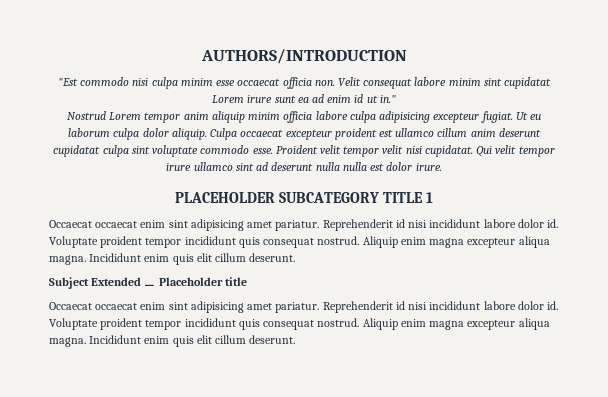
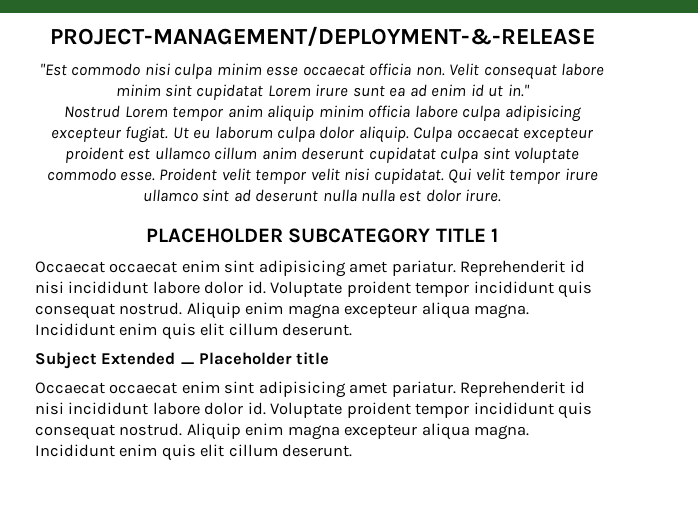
[200,49,407,64] AUTHORS/INTRODUCTION -> [49,26,595,46] PROJECT-MANAGEMENT/DEPLOYMENT-&-RELEASE

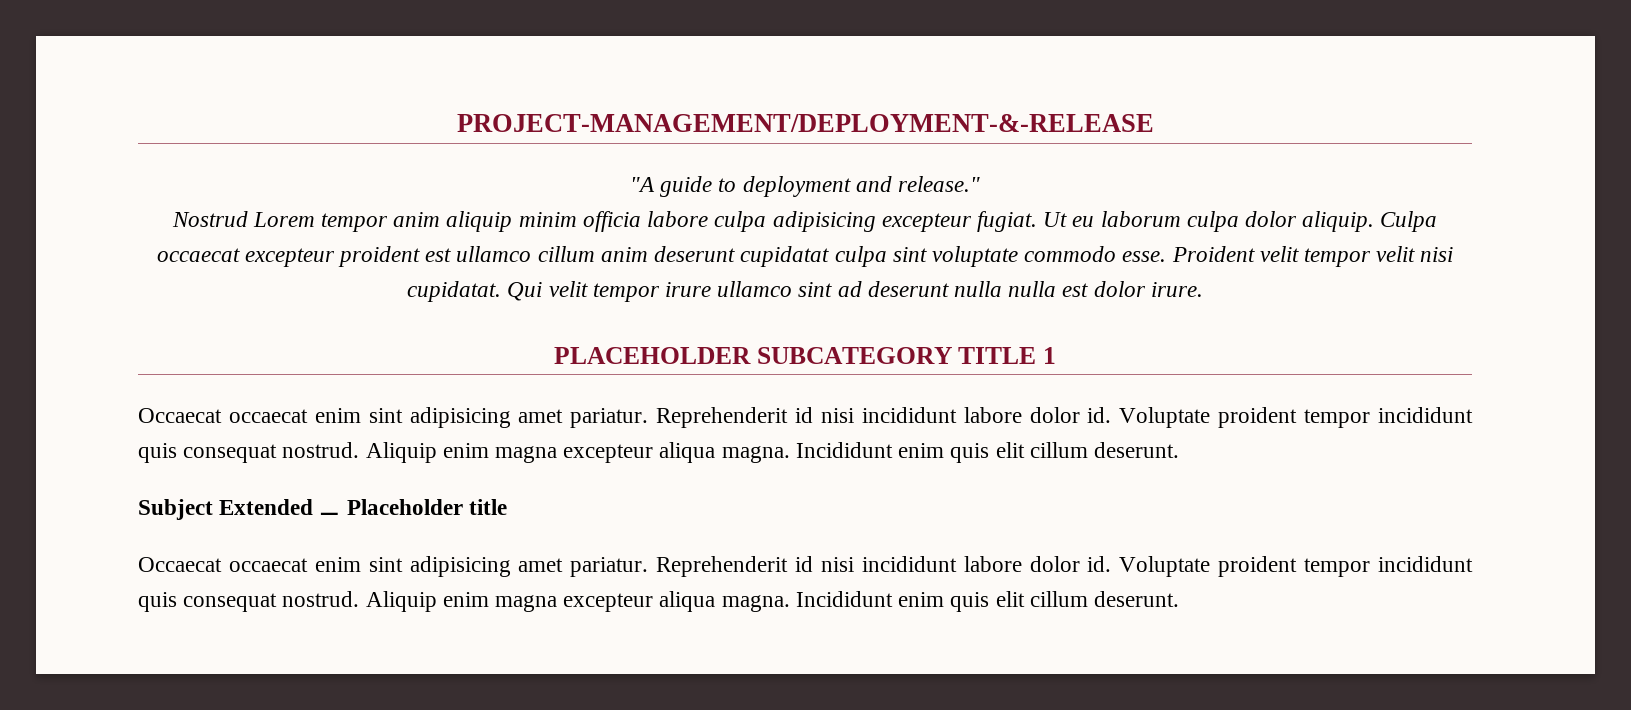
[39,63,605,80] [115,84,530,100] "Est commodo nisi culpa minim esse occaecat officia non. Velit consequat labore minim sint cupidatat Lorem irure sunt ea ad enim id ut in." -> [629,176,981,197] "A guide to deployment and release."

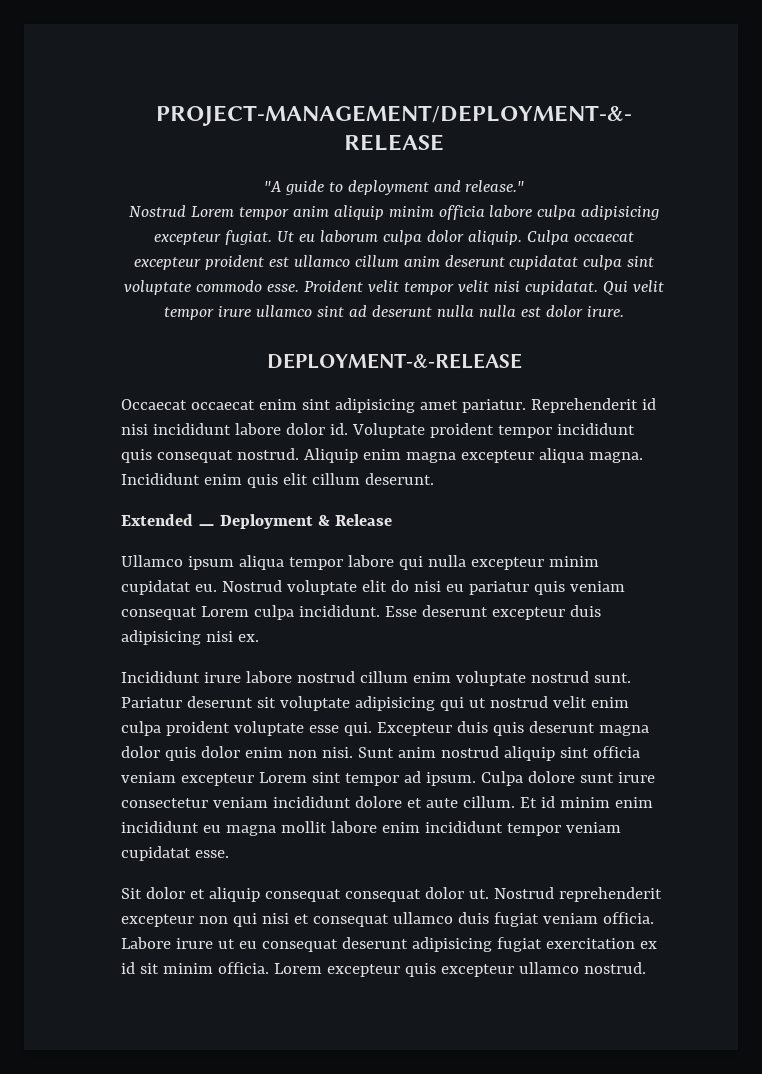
[553,347,1057,364] PLACEHOLDER SUBCATEGORY TITLE 1 -> [266,353,522,369] DEPLOYMENT-&-RELEASE
[138,499,213,520] Subject -> (434, 479) none
[346,499,507,515] [138,556,1473,577] [138,591,1179,612] Placeholder title // Occaecat occaecat enim sint adipisicing amet pariatur. Reprehenderit id nisi incididunt labore dolor id. Voluptate proident tempor incididunt quis consequat nostrud. Aliquip enim magna excepteur aliqua magna. Incididunt enim quis elit cillum deserunt. -> [219,514,392,529] [121,555,599,570] [121,580,625,595] [121,605,601,620] [121,630,259,645] [121,671,631,686] [121,696,629,711] [121,721,649,736] [121,746,640,761] [121,771,655,786] [121,796,653,808] [121,821,621,836] [121,846,229,861] [121,887,662,902] [121,912,654,927] [121,937,657,952] [121,962,646,977] Deployment & Release // Ullamco ipsum aliqua tempor labore qui nulla excepteur minim cupidatat eu. Nostrud voluptate elit do nisi eu pariatur quis veniam consequat Lorem culpa incididunt. Esse deserunt excepteur duis adipisicing nisi ex. // Incididunt irure labore nostrud cillum enim voluptate nostrud sunt. Pariatur deserunt sit voluptate adipisicing qui ut nostrud velit enim culpa proident voluptate esse qui. Excepteur duis quis deserunt magna dolor quis dolor enim non nisi. Sunt anim nostrud aliquip sint officia veniam excepteur Lorem sint tempor ad ipsum. Culpa dolore sunt irure consectetur veniam incididunt dolore et aute cillum. Et id minim enim incididunt eu magna mollit labore enim incididunt tempor veniam cupidatat esse. // Sit dolor et aliquip consequat consequat dolor ut. Nostrud reprehenderit excepteur non qui nisi et consequat ullamco duis fugiat veniam officia. Labore irure ut eu consequat deserunt adipisicing fugiat exercitation ex id sit minim officia. Lorem excepteur quis excepteur ullamco nostrud.

